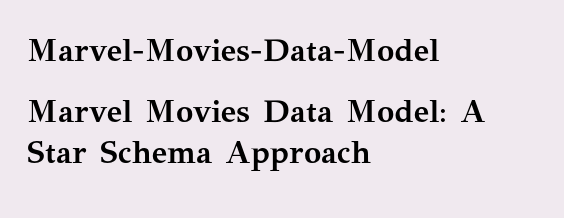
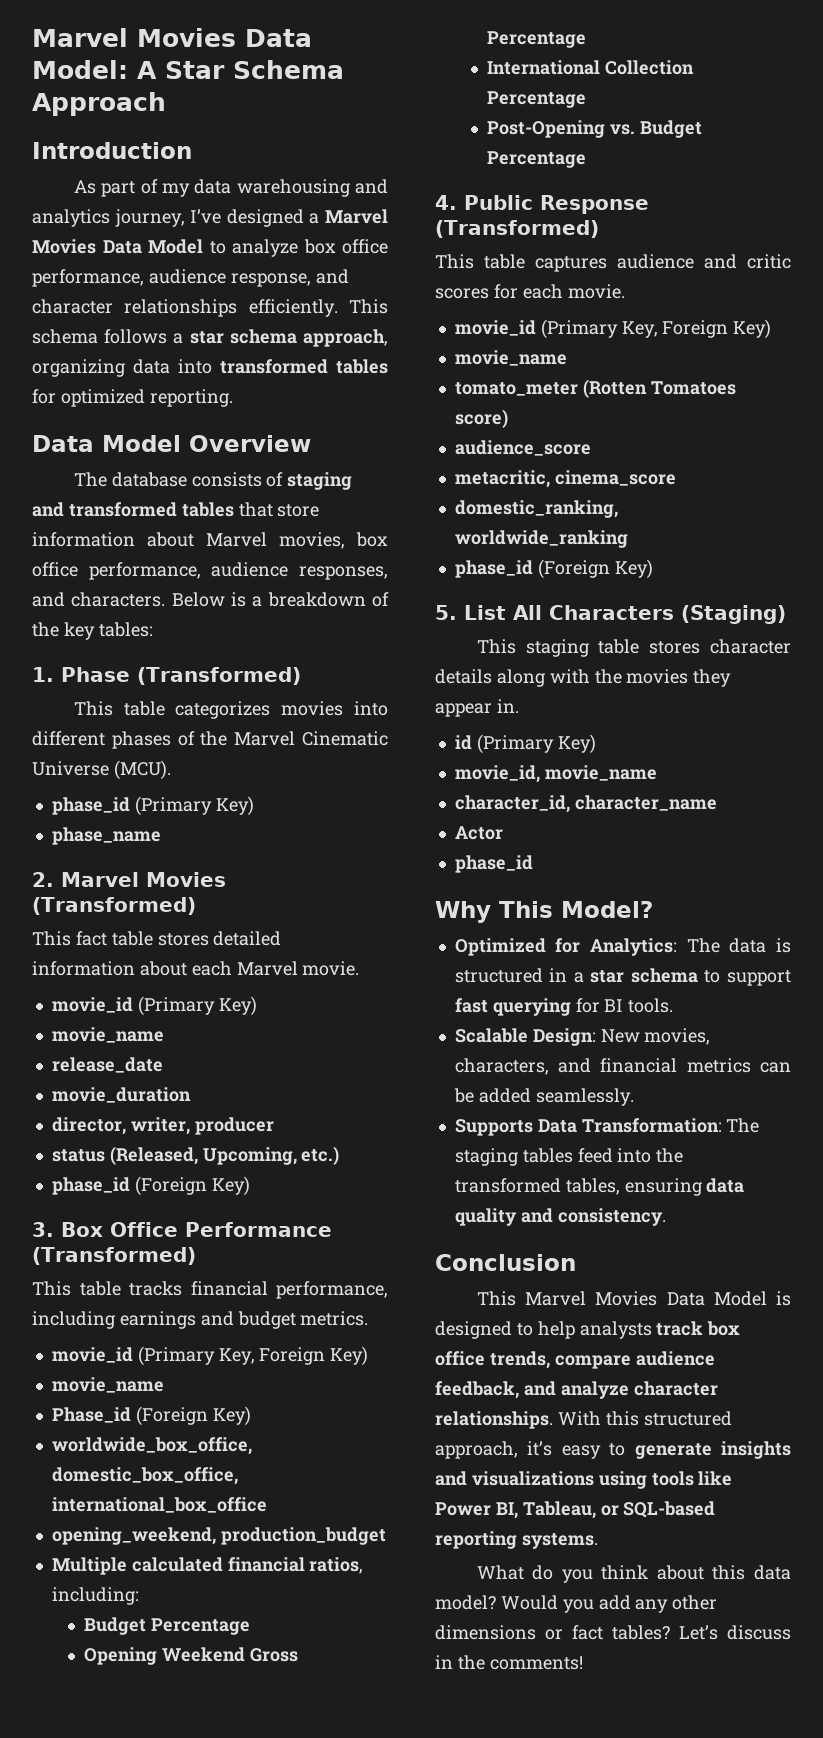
[27,39,439,62] Marvel-Movies-Data-Model // -> (32, 37) none
(371, 156) none -> [32,142,192,159] [73,179,389,197] [32,209,388,227] [32,239,388,257] [32,269,349,287] [32,299,388,317] [32,329,388,347] [32,359,388,377] [32,389,233,407] [32,435,311,452] [73,472,353,490] [32,502,320,517] [32,532,388,549] [32,562,389,580] [32,592,390,607] [32,622,153,640] [32,667,301,685] [73,701,388,719] [32,731,389,749] [32,760,171,780] [51,796,254,816] [51,827,161,845] [32,872,226,887] [32,897,196,915] [32,931,282,946] [32,961,360,976] [51,996,257,1016] [51,1027,164,1043] [51,1057,163,1073] [51,1087,191,1103] [51,1117,274,1135] [51,1146,340,1165] [51,1176,250,1196] [32,1222,332,1237] [32,1247,196,1265] [32,1281,388,1299] [32,1311,369,1329] [51,1346,369,1366] [51,1377,164,1393] [51,1406,251,1426] [51,1437,252,1455] [51,1467,238,1485] [51,1497,267,1513] [51,1527,386,1545] [51,1557,364,1575] [51,1587,139,1605] [84,1617,251,1635] [84,1647,299,1665] [487,31,587,48] [487,60,695,75] [487,91,587,108] [487,120,703,138] [487,151,587,168] [435,195,649,214] [435,220,599,238] [435,254,791,272] [435,284,625,299] [454,319,772,339] [454,350,567,366] [454,379,736,398] [454,409,508,428] [454,440,591,456] [454,470,676,488] [454,500,618,518] [454,530,628,548] [454,559,653,579] [435,605,786,624] [476,639,791,657] [435,669,732,687] [435,699,519,717] [454,734,596,754] [454,765,657,783] [454,795,717,813] [454,826,503,840] [454,855,533,873] [435,901,653,923] [454,938,791,956] [454,968,791,986] [454,998,674,1016] [454,1028,711,1046] [454,1058,791,1075] [453,1088,634,1106] [454,1118,760,1136] [454,1148,684,1166] [454,1178,745,1196] [454,1208,666,1226] [435,1254,576,1271] [476,1291,791,1306] [435,1321,741,1339] [435,1351,715,1369] [435,1381,718,1399] [435,1411,732,1429] [435,1441,791,1459] [435,1471,733,1489] [435,1501,716,1519] [435,1531,598,1549] [476,1565,791,1583] [435,1595,718,1613] [435,1625,791,1640] [435,1655,583,1670] // Introduction // As part of my data warehousing and analytics journey, I’ve designed a Marvel Movies Data Model to analyze box office performance, audience response, and character relationships efficiently. This schema follows a star schema approach, organizing data into transformed tables for optimized reporting. // Data Model Overview // The database consists of staging and transformed tables that store information about Marvel movies, box office performance, audience responses, and characters. Below is a breakdown of the key tables: // 1. Phase (Transformed) // This table categorizes movies into different phases of the Marvel Cinematic Universe (MCU). // phase_id (Primary Key) // phase_name // 2. Marvel Movies (Transformed) // This fact table stores detailed information about each Marvel movie. // movie_id (Primary Key) // movie_name // release_date // movie_duration // director, writer, producer // status (Released, Upcoming, etc.) // phase_id (Foreign Key) // 3. Box Office Performance (Transformed) // This table tracks financial performance, including earnings and budget metrics. // movie_id (Primary Key, Foreign Key) // movie_name // Phase_id (Foreign Key) // worldwide_box_office, domestic_box_office, international_box_office // opening_weekend, production_budget // Multiple calculated financial ratios, including: // Budget Percentage // Opening Weekend Gross Percentage // International Collection Percentage // Post-Opening vs. Budget Percentage // 4. Public Response (Transformed) // This table captures audience and critic scores for each movie. // movie_id (Primary Key, Foreign Key) // movie_name // tomato_meter (Rotten Tomatoes score) // audience_score // metacritic, cinema_score // domestic_ranking, worldwide_ranking // phase_id (Foreign Key) // 5. List All Characters (Staging) // This staging table stores character details along with the movies they appear in. // id (Primary Key) // movie_id, movie_name // character_id, character_name // Actor // phase_id // Why This Model? // Optimized for Analytics: The data is structured in a star schema to support fast querying for BI tools. // Scalable Design: New movies, characters, and financial metrics can be added seamlessly. // Supports Data Transformation: The staging tables feed into the transformed tables, ensuring data quality and consistency. // Conclusion // This Marvel Movies Data Model is designed to help analysts track box office trends, compare audience feedback, and analyze character relationships. With this structured approach, it’s easy to generate insights and visualizations using tools like Power BI, Tableau, or SQL-based reporting systems. // What do you think about this data model? Would you add any other dimensions or fact tables? Let’s discuss in the comments!

